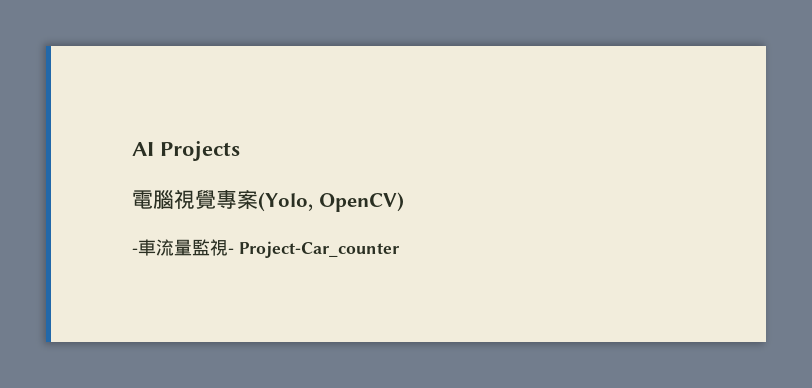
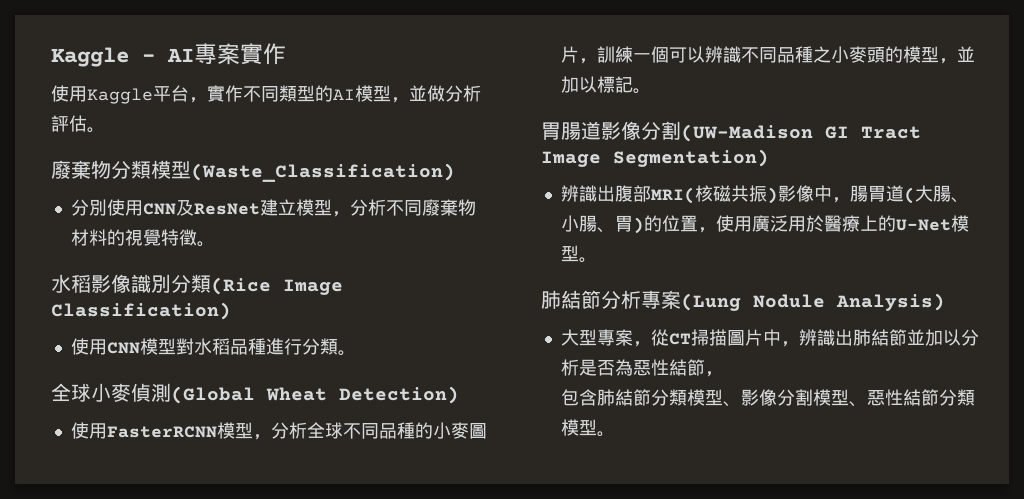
[132,140,240,161] [132,189,404,212] [132,239,400,258] AI Projects // 電腦視覺專案(Yolo, OpenCV) // -車流量監視- Project-Car_counter -> [51,43,286,67] [51,85,481,104] [51,115,105,133] [51,160,455,182] [70,199,476,217] [70,229,215,247] [51,274,343,295] [51,302,231,320] [70,338,356,356] [51,383,459,404] [70,422,487,440] [560,46,975,64] [560,76,651,94] [541,121,921,142] [541,149,769,167] [560,185,969,204] [560,215,969,234] [560,245,597,263] [541,290,945,311] [560,329,979,347] [560,359,723,377] [561,389,976,407] [561,419,616,437] Kaggle - AI專案實作 // 使用Kaggle平台，實作不同類型的AI模型，並做分析評估。 // 廢棄物分類模型(Waste_Classification) // 分別使用CNN及ResNet建立模型，分析不同廢棄物材料的視覺特徵。 // 水稻影像識別分類(Rice Image Classification) // 使用CNN模型對水稻品種進行分類。 // 全球小麥偵測(Global Wheat Detection) // 使用FasterRCNN模型，分析全球不同品種的小麥圖片，訓練一個可以辨識不同品種之小麥頭的模型，並加以標記。 // 胃腸道影像分割(UW-Madison GI Tract Image Segmentation) // 辨識出腹部MRI(核磁共振)影像中，腸胃道(大腸、小腸、胃)的位置，使用廣泛用於醫療上的U-Net模型。 // 肺結節分析專案(Lung Nodule Analysis) // 大型專案，從CT掃描圖片中，辨識出肺結節並加以分析是否為惡性結節， // 包含肺結節分類模型、影像分割模型、惡性結節分類模型。

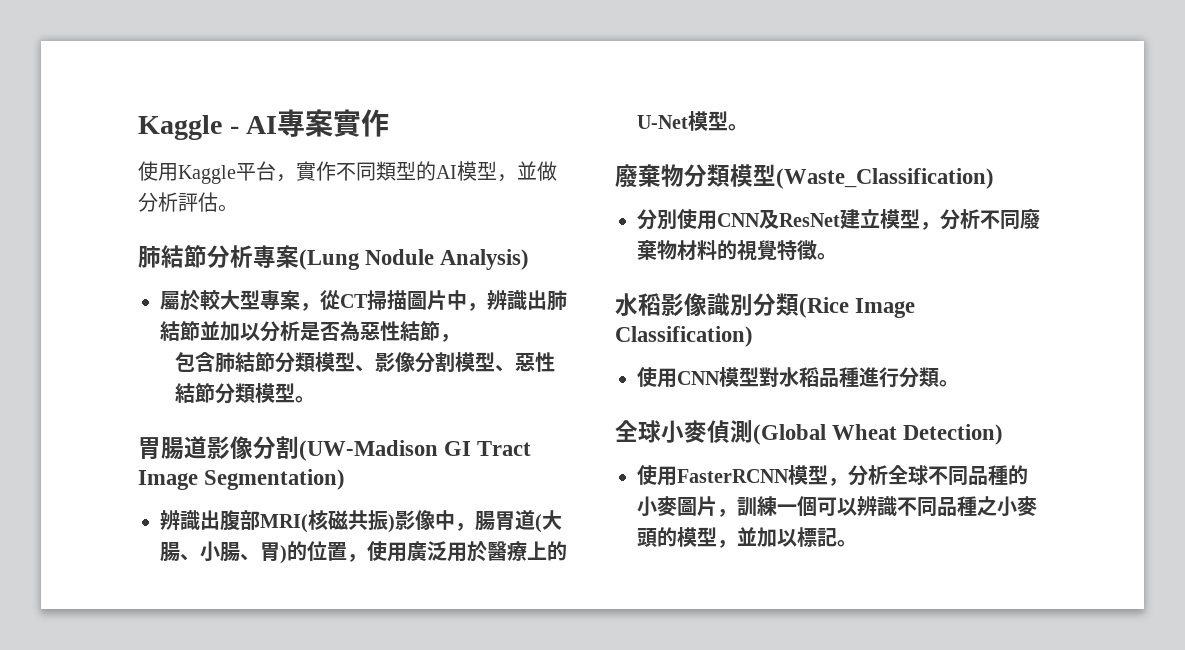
(105, 130) none -> [138,245,530,270] [160,290,567,311] [160,321,460,342] [175,352,556,373] [175,383,316,404] [138,436,532,461] [138,469,346,490] [160,510,562,533] [160,541,567,564] [637,111,748,131] // 肺結節分析專案(Lung Nodule Analysis) // 屬於較大型專案，從CT掃描圖片中，辨識出肺結節並加以分析是否為惡性結節， // 包含肺結節分類模型、影像分割模型、惡性結節分類模型。 // 胃腸道影像分割(UW-Madison GI Tract Image Segmentation) // 辨識出腹部MRI(核磁共振)影像中，腸胃道(大腸、小腸、胃)的位置，使用廣泛用於醫療上的U-Net模型。
[541,121,921,142] [541,149,769,167] [560,185,969,204] [560,215,969,234] [560,245,597,263] [541,290,945,311] [560,329,979,347] [560,359,723,377] [561,389,976,407] [561,419,616,437] // 胃腸道影像分割(UW-Madison GI Tract Image Segmentation) // 辨識出腹部MRI(核磁共振)影像中，腸胃道(大腸、小腸、胃)的位置，使用廣泛用於醫療上的U-Net模型。 // 肺結節分析專案(Lung Nodule Analysis) // 大型專案，從CT掃描圖片中，辨識出肺結節並加以分析是否為惡性結節， // 包含肺結節分類模型、影像分割模型、惡性結節分類模型。 -> (857, 543) none

